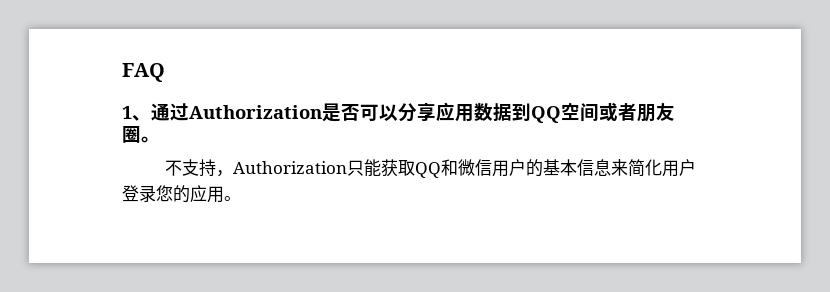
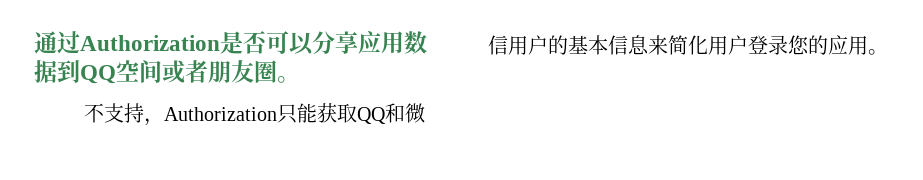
[122,63,165,82] [122,106,151,121] FAQ // 1、 -> (34, 42) none

